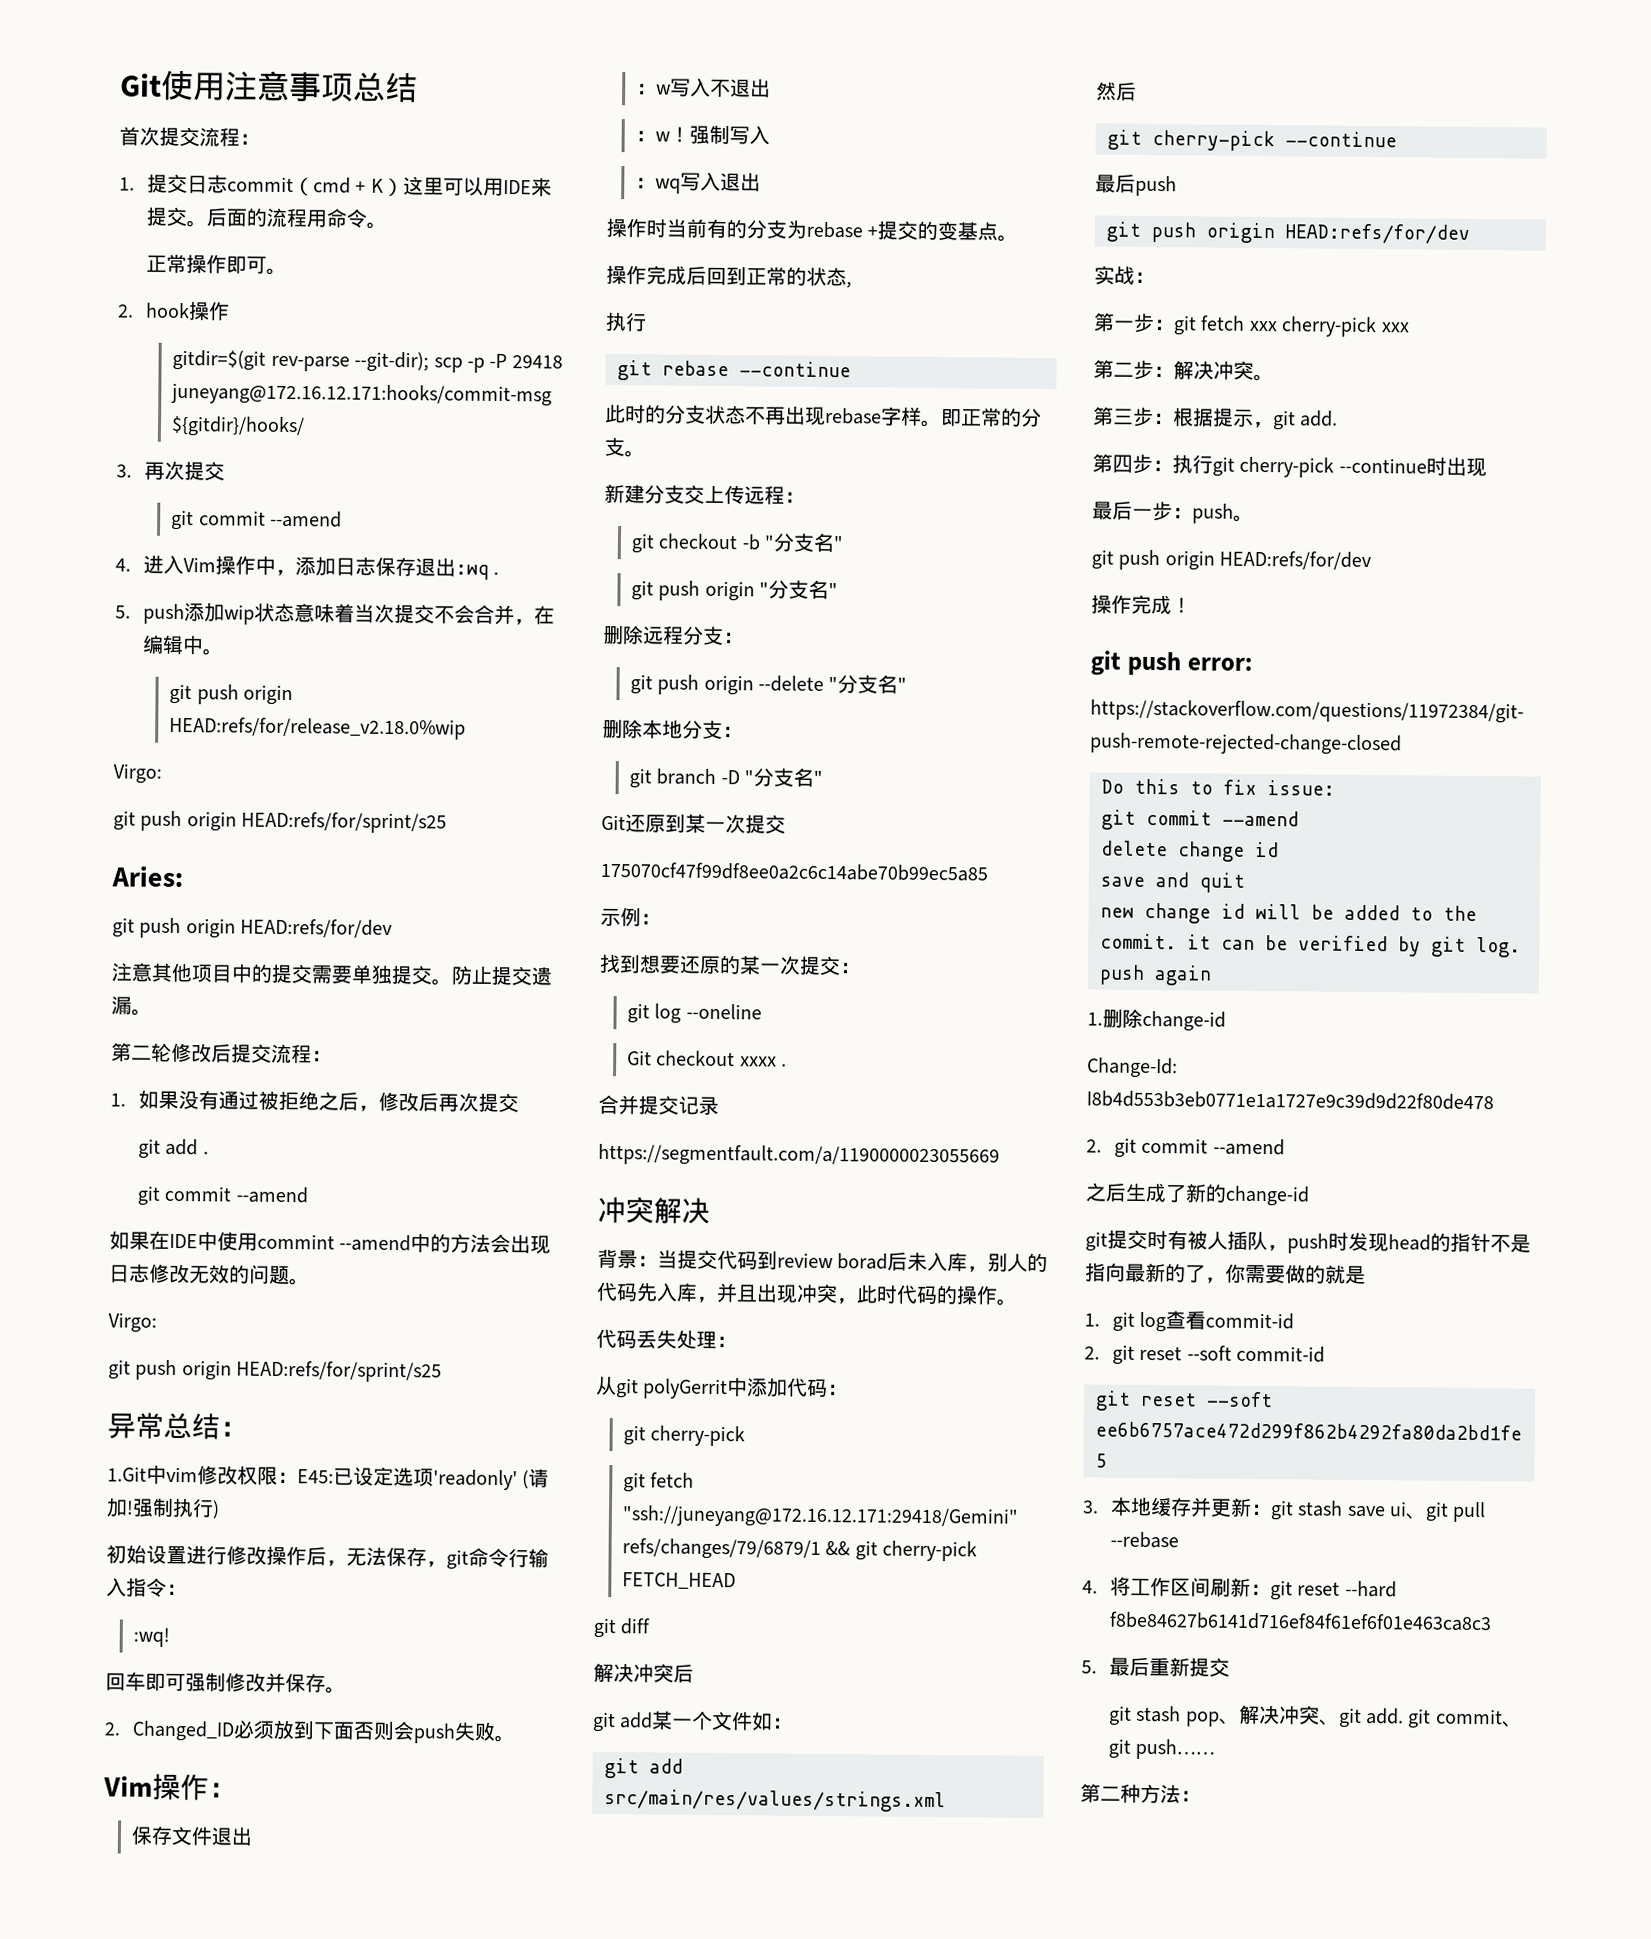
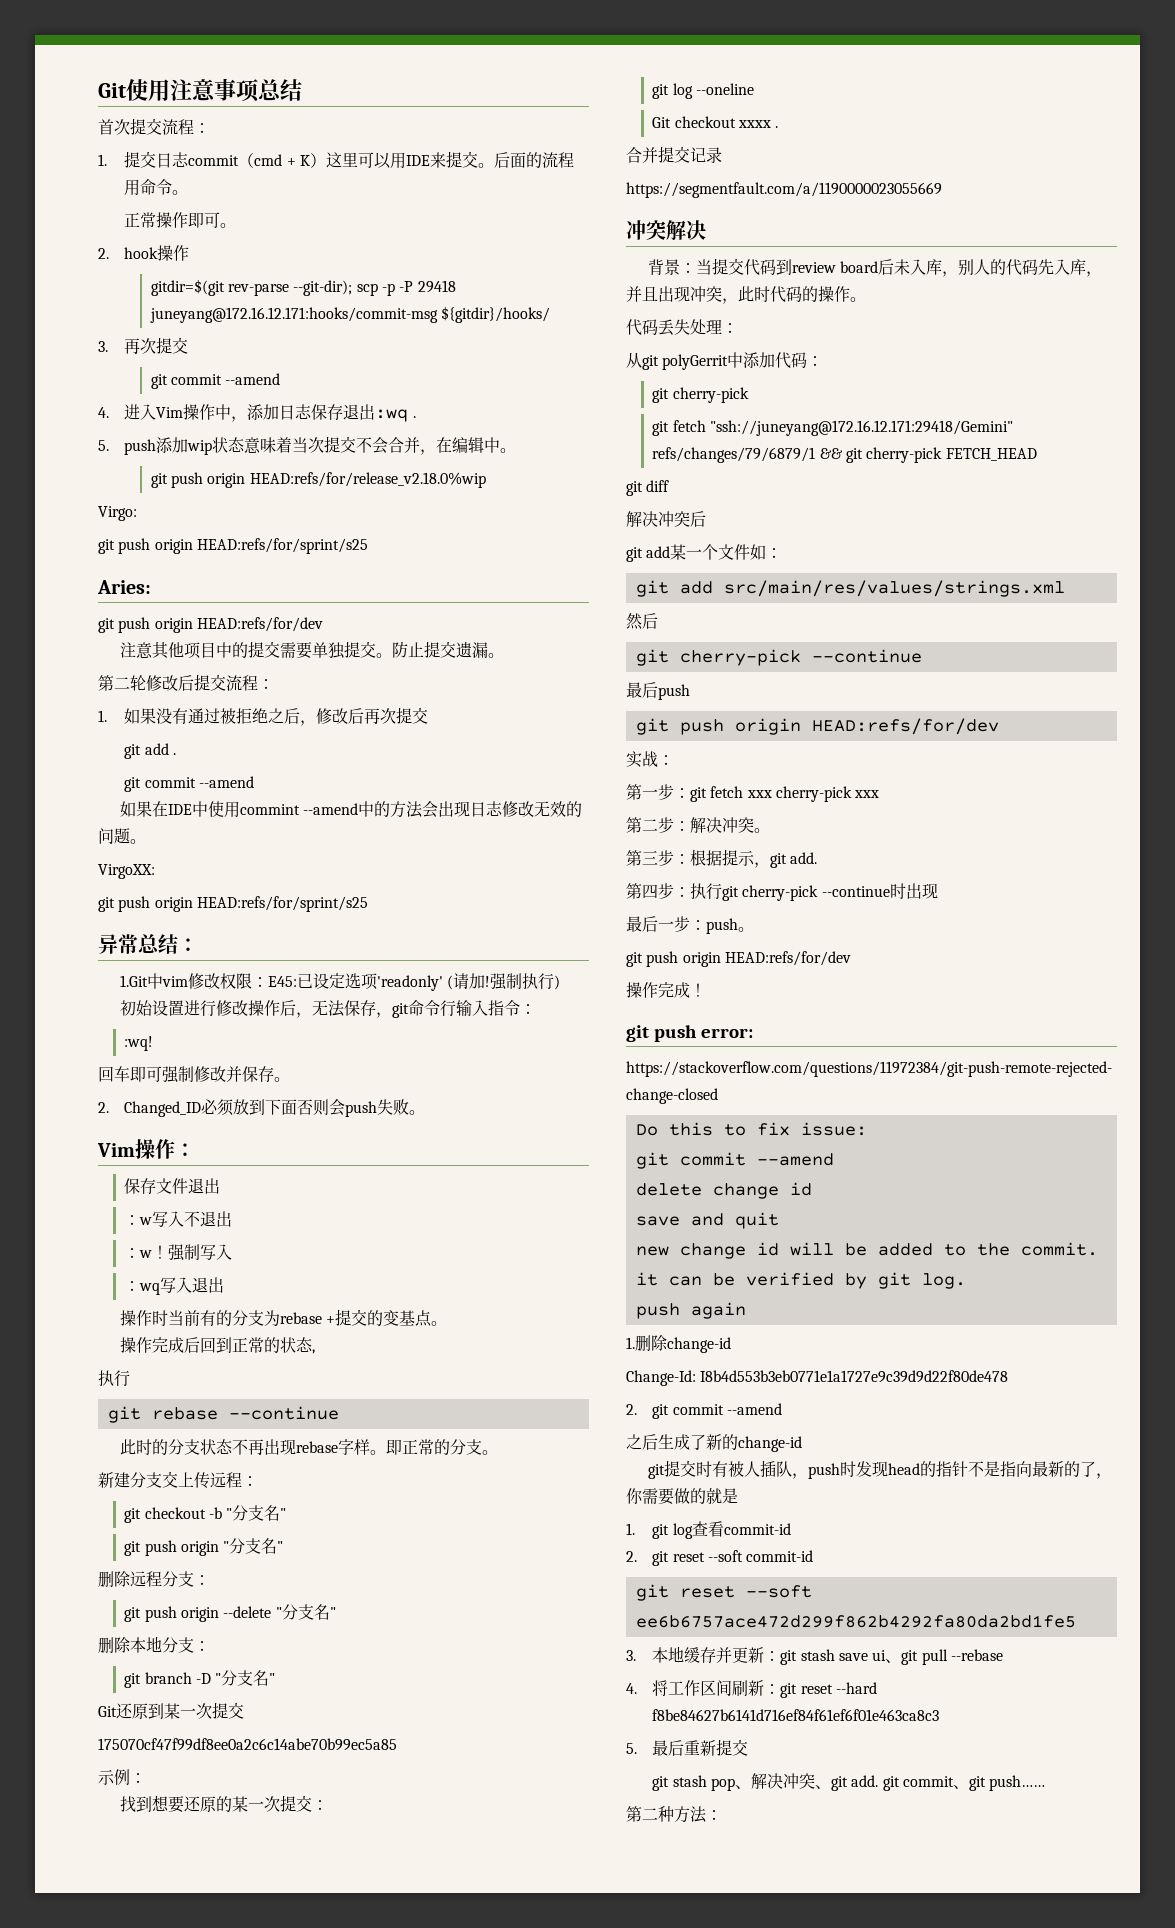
[108,1312,157,1333] Virgo: -> [98,864,155,879] VirgoXX:
[837,1253,889,1270] borad -> [839,261,878,273] board

